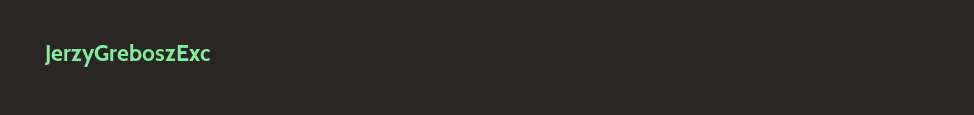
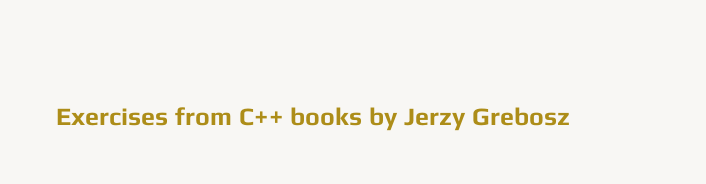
[44,44,210,67] JerzyGreboszExc -> [56,107,570,131] Exercises from C++ books by Jerzy Grebosz

